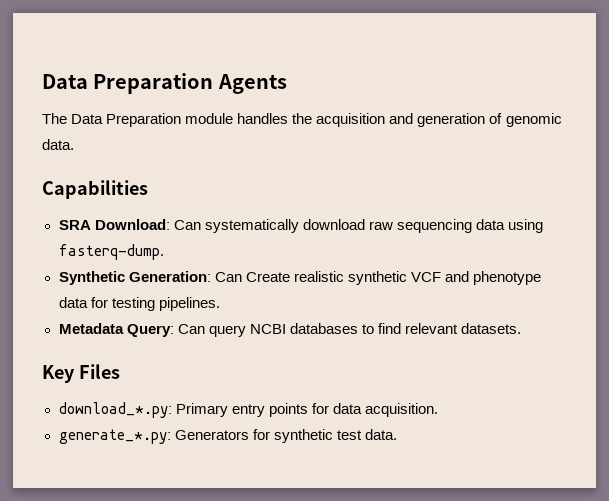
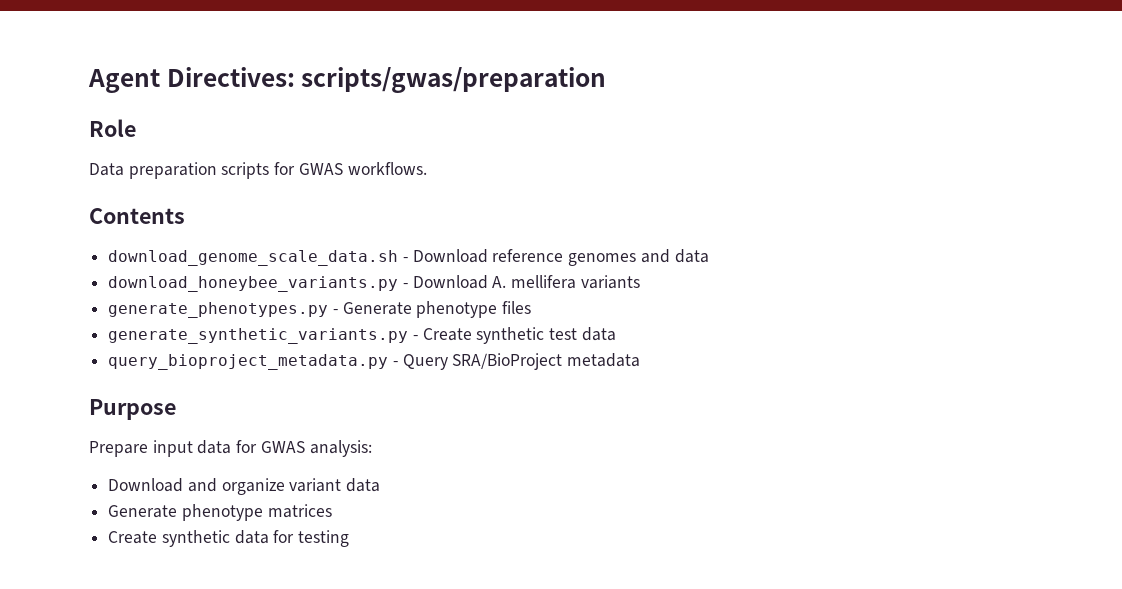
[42,73,287,94] [42,113,562,127] [42,139,74,150] [42,180,148,199] [58,219,543,233] [58,244,164,260] [58,271,541,285] [58,297,220,311] [58,323,521,337] [42,364,120,383] [58,402,438,418] [58,429,397,444] Data Preparation Agents // The Data Preparation module handles the acquisition and generation of genomic data. // Capabilities // SRA Download: Can systematically download raw sequencing data using fasterq-dump. // Synthetic Generation: Can Create realistic synthetic VCF and phenotype data for testing pipelines. // Metadata Query: Can query NCBI databases to find relevant datasets. // Key Files // download_*.py: Primary entry points for data acquisition. // generate_*.py: Generators for synthetic test data. -> [88,67,607,93] [89,119,136,137] [89,162,427,179] [89,208,185,224] [108,249,709,266] [108,275,640,292] [108,301,532,318] [108,327,616,344] [108,353,641,370] [89,399,176,420] [89,440,372,457] [108,478,381,495] [108,504,332,521] [108,530,350,547] Agent Directives: scripts/gwas/preparation // Role // Data preparation scripts for GWAS workflows. // Contents // download_genome_scale_data.sh - Download reference genomes and data // download_honeybee_variants.py - Download A. mellifera variants // generate_phenotypes.py - Generate phenotype files // generate_synthetic_variants.py - Create synthetic test data // query_bioproject_metadata.py - Query SRA/BioProject metadata // Purpose // Prepare input data for GWAS analysis: // Download and organize variant data // Generate phenotype matrices // Create synthetic data for testing

